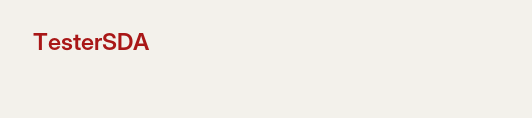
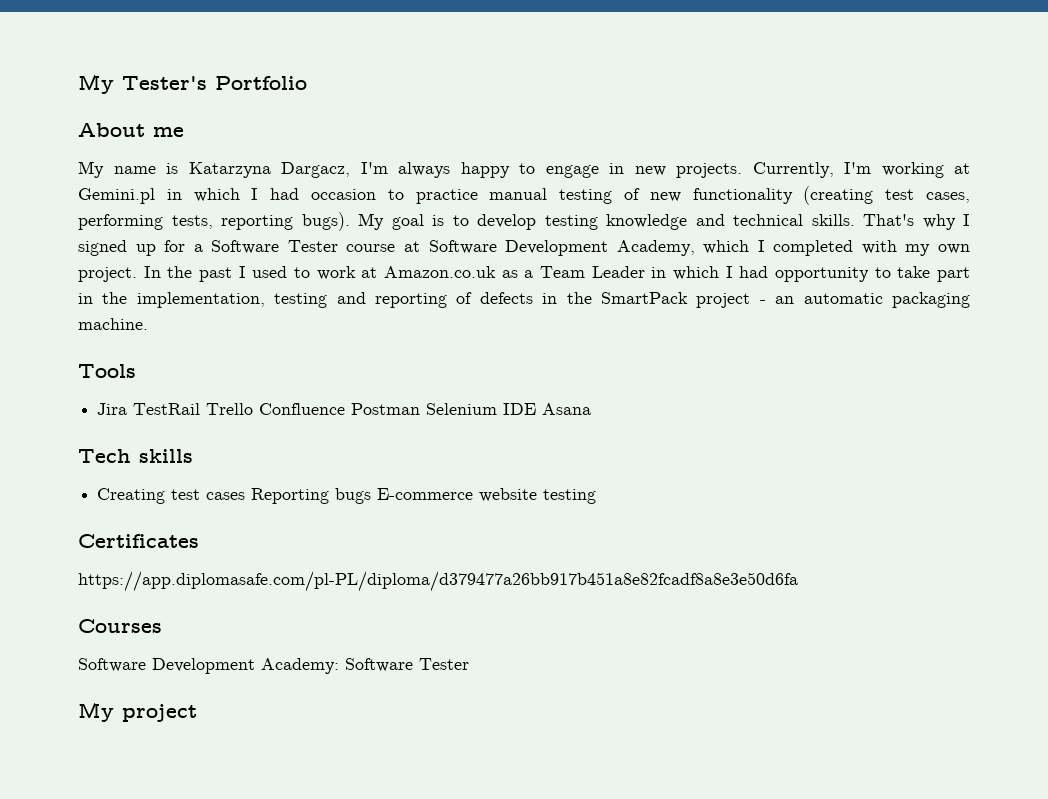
[33,33,150,51] TesterSDA -> [78,74,307,94] [78,123,184,137] [78,161,970,178] [78,186,970,205] [78,212,970,231] [78,240,970,256] [78,266,970,282] [78,292,970,308] [78,318,148,330] [78,364,136,378] [97,403,592,415] [78,449,193,463] [97,488,597,504] [78,534,199,548] [78,571,798,592] [78,619,162,633] [78,658,469,674] [78,702,197,722] My Tester's Portfolio // About me // My name is Katarzyna Dargacz, I'm always happy to engage in new projects. Currently, I'm working at Gemini.pl in which I had occasion to practice manual testing of new functionality (creating test cases, performing tests, reporting bugs). My goal is to develop testing knowledge and technical skills. That's why I signed up for a Software Tester course at Software Development Academy, which I completed with my own project. In the past I used to work at Amazon.co.uk as a Team Leader in which I had opportunity to take part in the implementation, testing and reporting of defects in the SmartPack project - an automatic packaging machine. // Tools // Jira TestRail Trello Confluence Postman Selenium IDE Asana // Tech skills // Creating test cases Reporting bugs E-commerce website testing // Certificates // https://app.diplomasafe.com/pl-PL/diploma/d379477a26bb917b451a8e82fcadf8a8e3e50d6fa // Courses // Software Development Academy: Software Tester // My project

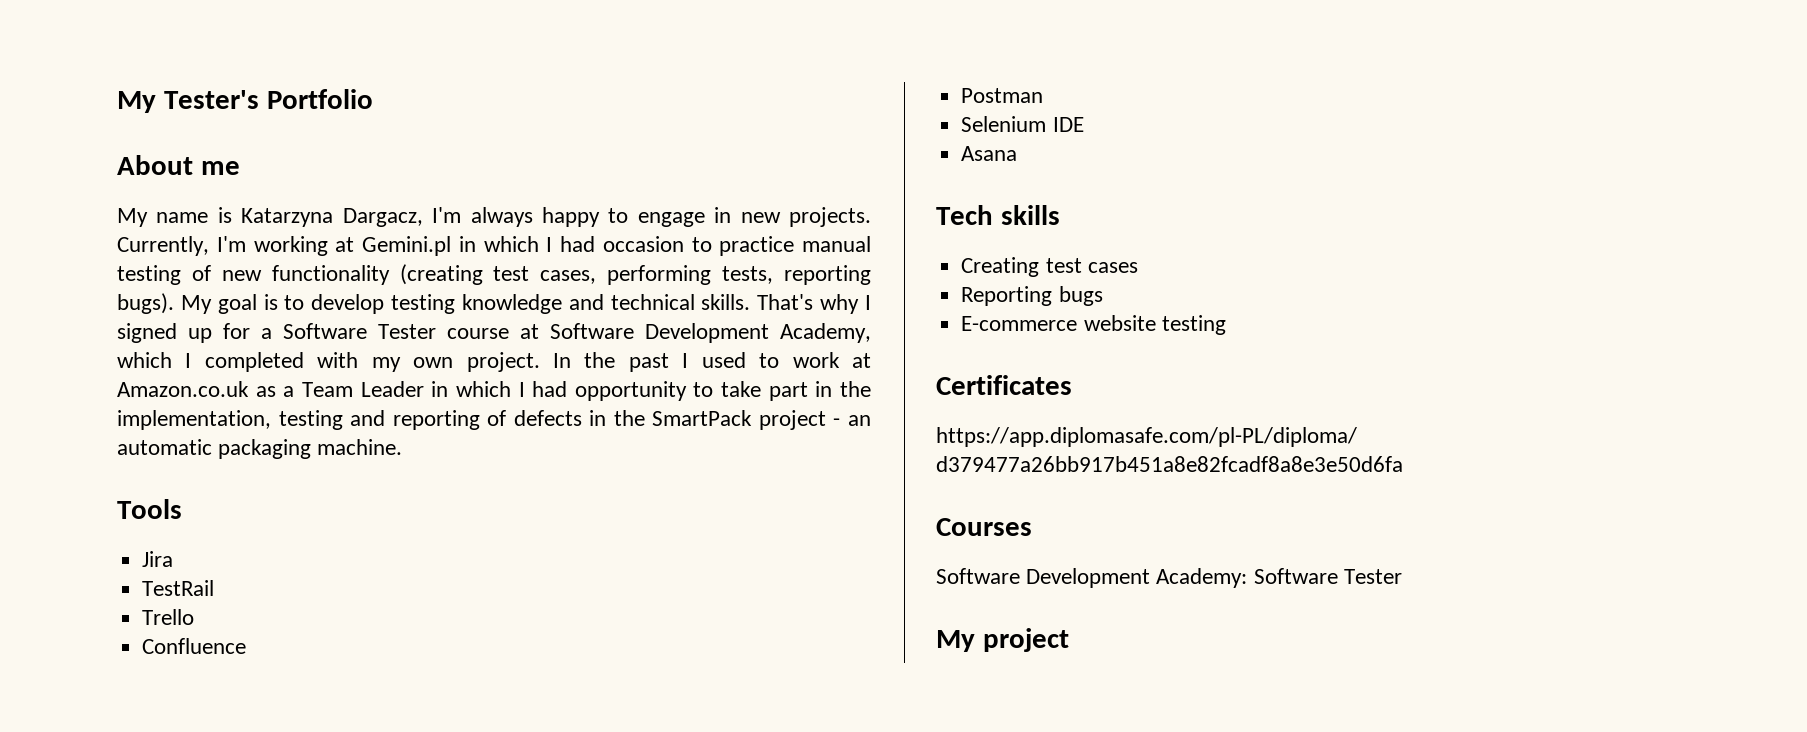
(128, 409) none -> (174, 559) //
(201, 409) none -> (215, 588) //
(254, 409) none -> (195, 617) //
(346, 409) none -> (247, 646) //
(421, 409) none -> (1044, 95) //
(537, 409) none -> (1084, 124) //
(246, 496) none -> (1138, 267) //
(372, 496) none -> (1103, 296) //

